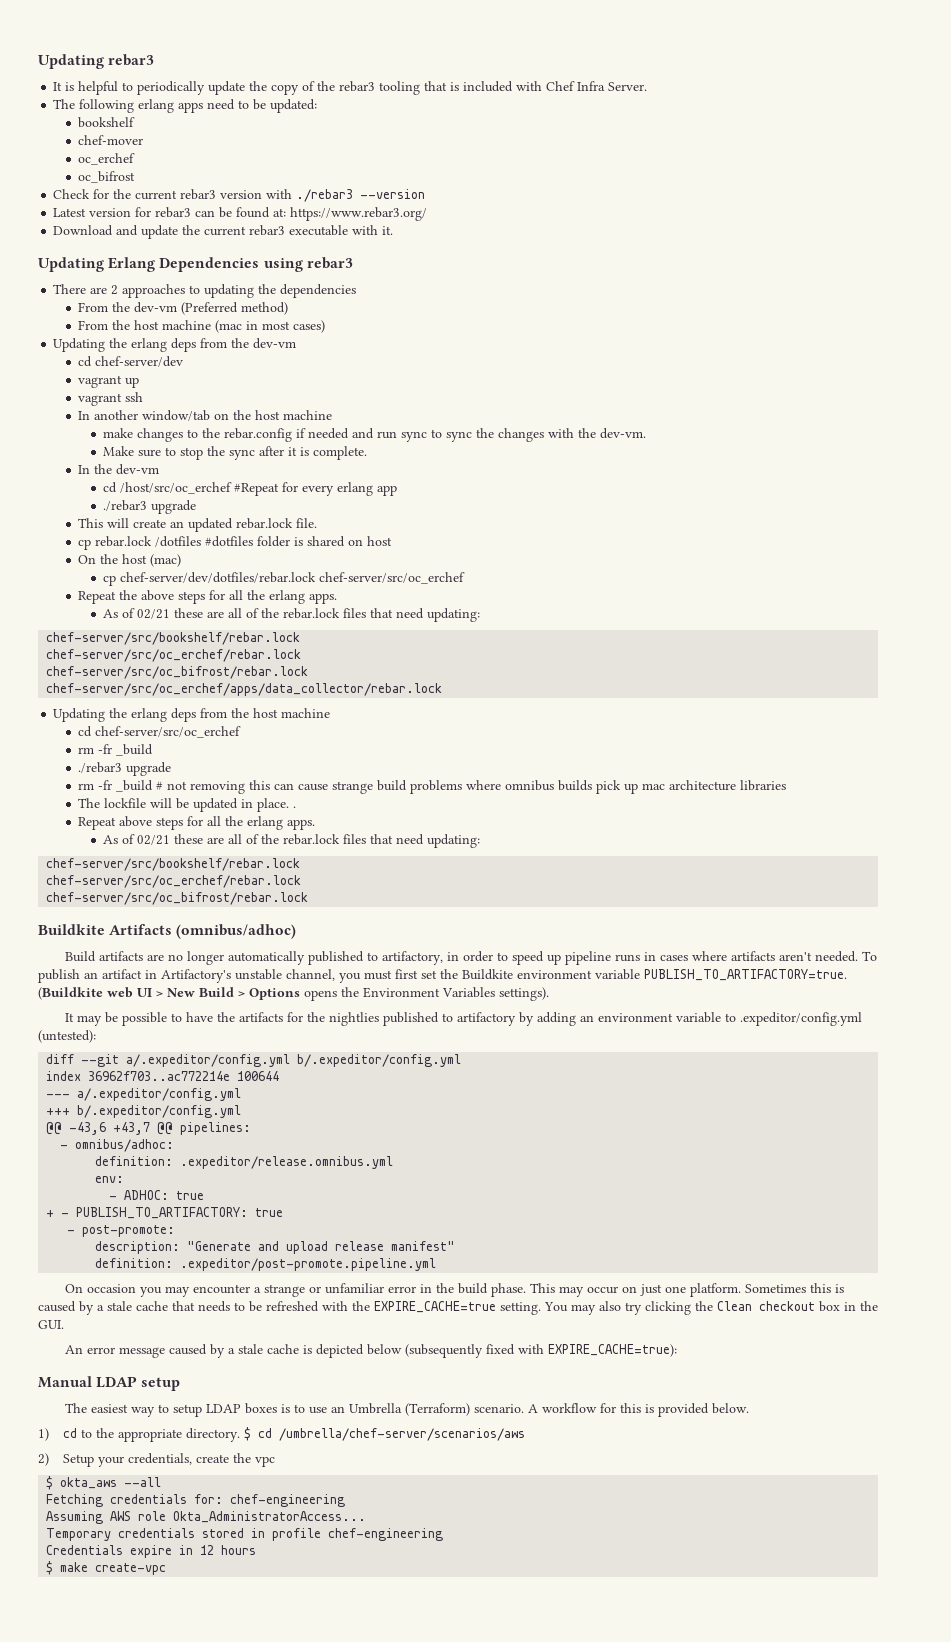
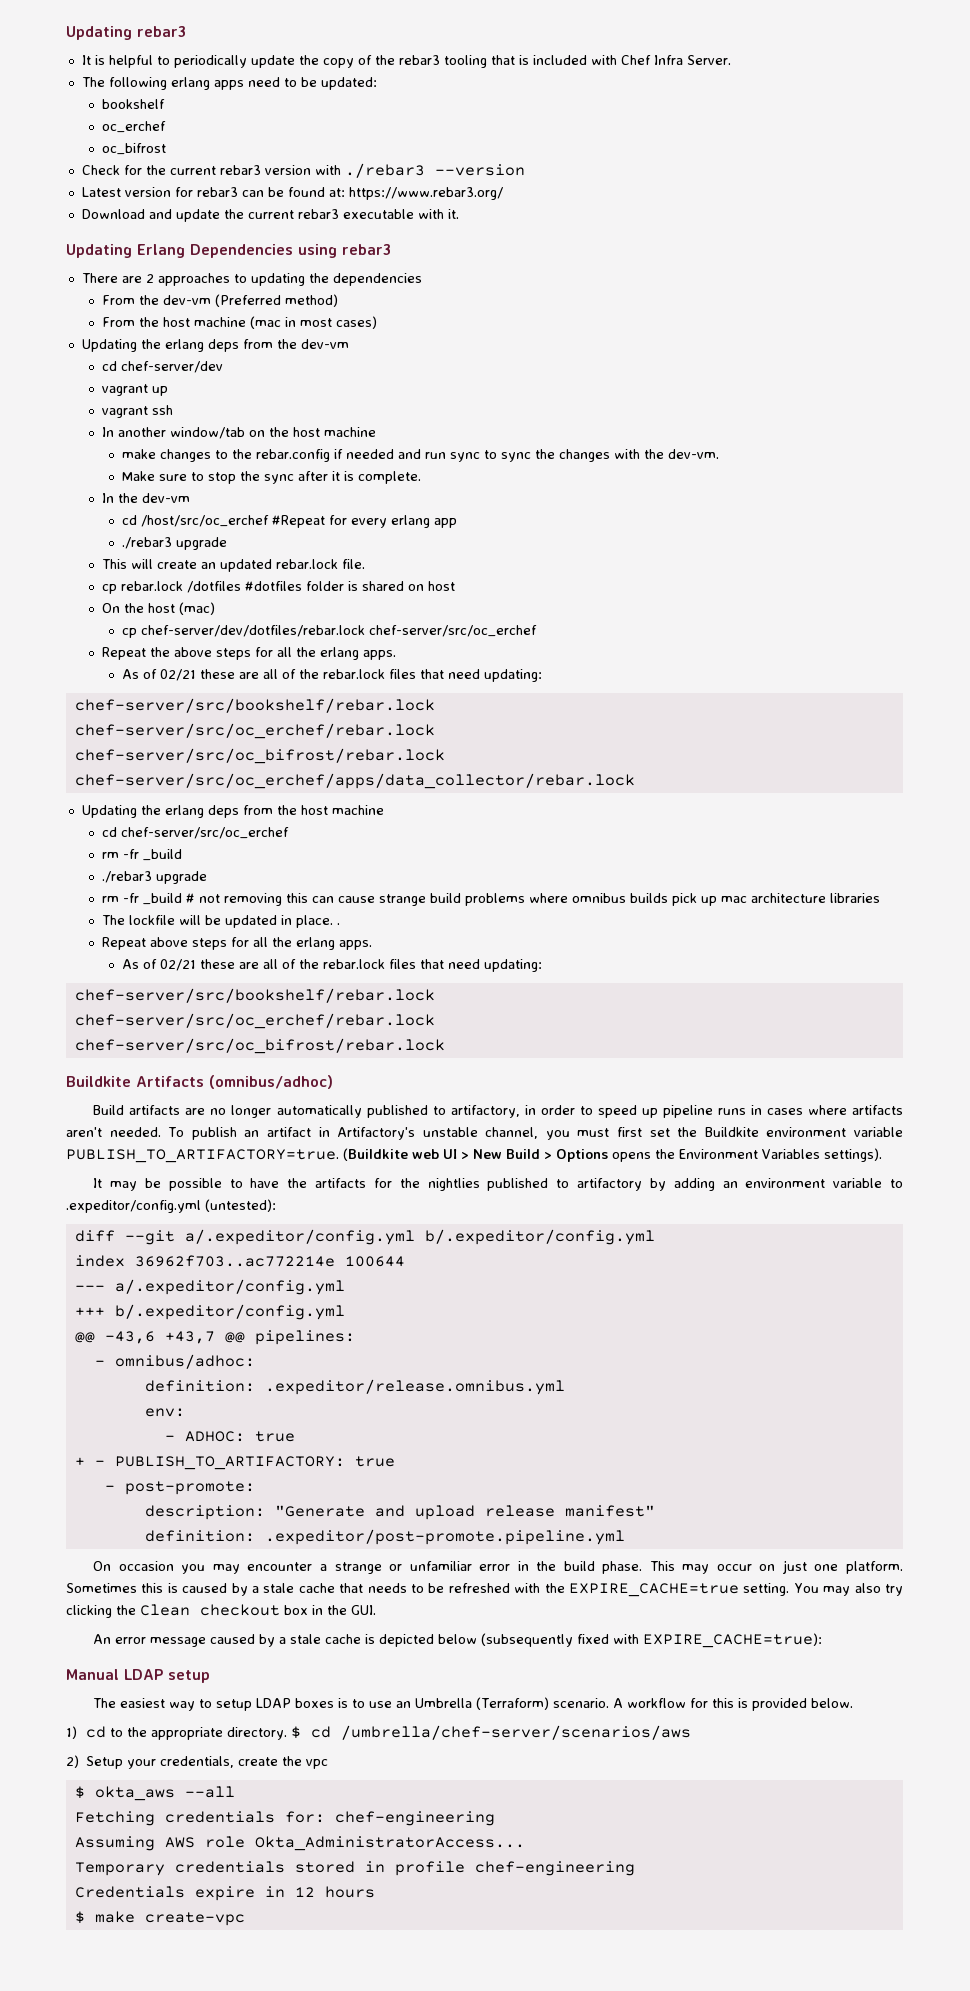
[78,135,144,145] // chef-mover -> (165, 104) none

